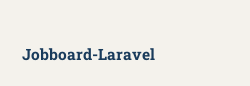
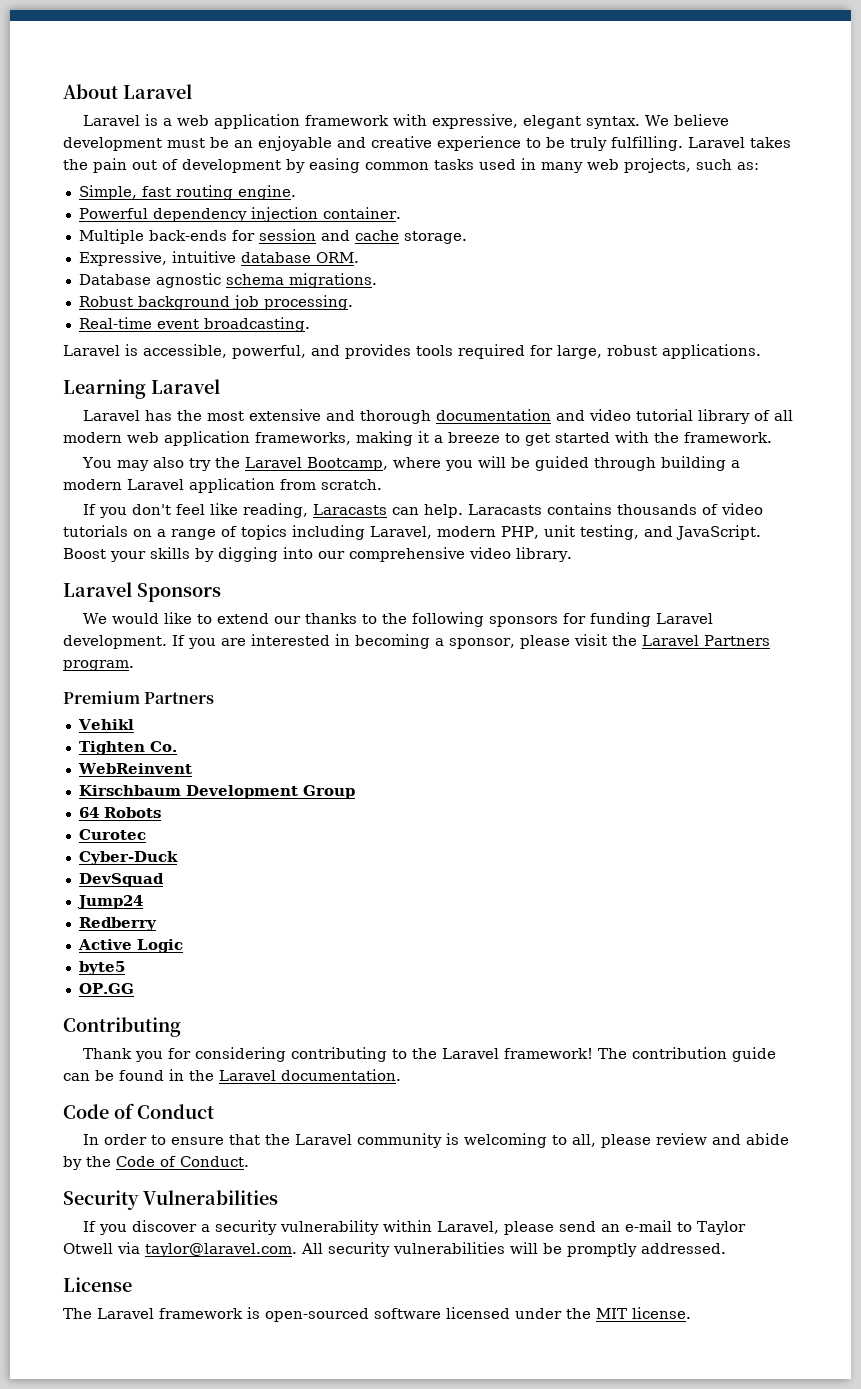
[22,48,155,61] Jobboard-Laravel -> [63,84,192,99] [83,114,730,129] [63,136,791,151] [63,158,759,173] [78,185,296,200] [78,207,401,222] [78,229,467,244] [78,251,359,266] [78,273,377,288] [78,295,353,310] [78,317,310,332] [63,344,761,359] [63,379,220,399] [83,409,794,424] [63,431,772,446] [82,456,741,471] [63,478,382,493] [83,503,764,518] [63,525,761,540] [63,547,572,562] [63,582,221,602] [83,612,714,627] [63,634,770,649] [63,660,134,671] [63,691,215,704] [77,719,134,730] [78,741,177,755] [77,763,192,774] [78,785,355,799] [78,807,161,818] [78,829,146,840] [78,851,178,865] [78,873,164,887] [76,895,143,909] [78,917,157,931] [77,939,183,953] [78,961,125,975] [78,983,134,994] [63,1017,181,1037] [83,1047,777,1062] [63,1069,401,1081] [63,1103,214,1119] [83,1133,790,1148] [63,1156,249,1170] [63,1190,278,1210] [83,1220,747,1235] [63,1242,726,1257] [63,1277,132,1292] [63,1307,691,1322] About Laravel // Laravel is a web application framework with expressive, elegant syntax. We believe development must be an enjoyable and creative experience to be truly fulfilling. Laravel takes the pain out of development by easing common tasks used in many web projects, such as: // Simple, fast routing engine. // Powerful dependency injection container. // Multiple back-ends for session and cache storage. // Expressive, intuitive database ORM. // Database agnostic schema migrations. // Robust background job processing. // Real-time event broadcasting. // Laravel is accessible, powerful, and provides tools required for large, robust applications. // Learning Laravel // Laravel has the most extensive and thorough documentation and video tutorial library of all modern web application frameworks, making it a breeze to get started with the framework. // You may also try the Laravel Bootcamp, where you will be guided through building a modern Laravel application from scratch. // If you don't feel like reading, Laracasts can help. Laracasts contains thousands of video tutorials on a range of topics including Laravel, modern PHP, unit testing, and JavaScript. Boost your skills by digging into our comprehensive video library. // Laravel Sponsors // We would like to extend our thanks to the following sponsors for funding Laravel development. If you are interested in becoming a sponsor, please visit the Laravel Partners program. // Premium Partners // Vehikl // Tighten Co. // WebReinvent // Kirschbaum Development Group // 64 Robots // Curotec // Cyber-Duck // DevSquad // Jump24 // Redberry // Active Logic // byte5 // OP.GG // Contributing // Thank you for considering contributing to the Laravel framework! The contribution guide can be found in the Laravel documentation. // Code of Conduct // In order to ensure that the Laravel community is welcoming to all, please review and abide by the Code of Conduct. // Security Vulnerabilities // If you discover a security vulnerability within Laravel, please send an e-mail to Taylor Otwell via taylor@laravel.com. All security vulnerabilities will be promptly addressed. // License // The Laravel framework is open-sourced software licensed under the MIT license.

